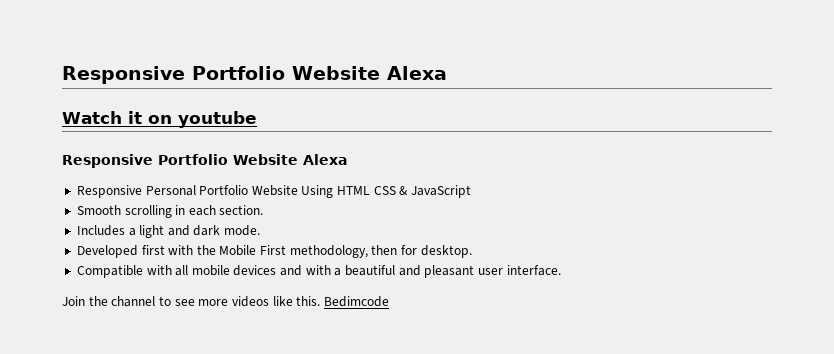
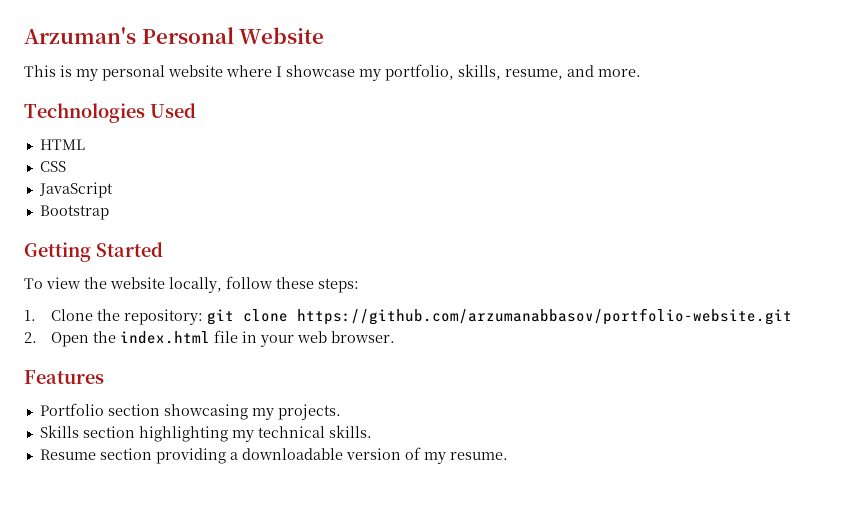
[62,66,447,84] [62,111,257,128] [62,154,347,168] [76,185,334,198] Responsive Portfolio Website Alexa // Watch it on youtube // Responsive Portfolio Website Alexa // Responsive Personal Portfolio Website Using -> [24,27,325,44] [24,64,641,81] [24,103,196,123] Arzuman's Personal Website // This is my personal website where I showcase my portfolio, skills, resume, and more. // Technologies Used //
(371, 190) none -> (85, 144) //
[399,186,409,195] & -> (66, 166) //
[76,205,264,218] [76,225,261,238] [76,245,472,258] [76,265,561,278] [62,296,389,307] Smooth scrolling in each section. // Includes a light and dark mode. // Developed first with the Mobile First methodology, then for desktop. // Compatible with all mobile devices and with a beautiful and pleasant user interface. // Join the channel to see more videos like this. Bedimcode -> [39,205,109,220] [24,242,163,262] [24,276,359,293] [24,308,793,325] [24,330,396,347] [24,370,104,384] [39,403,341,420] [39,425,372,442] [39,447,508,464] Bootstrap // Getting Started // To view the website locally, follow these steps: // 1. Clone the repository: git clone https://github.com/arzumanabbasov/portfolio-website.git // 2. Open the index.html file in your web browser. // Features // Portfolio section showcasing my projects. // Skills section highlighting my technical skills. // Resume section providing a downloadable version of my resume.

